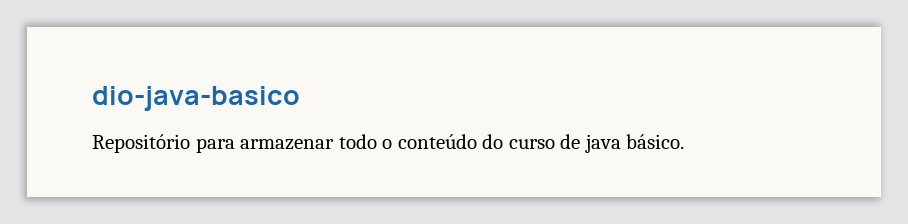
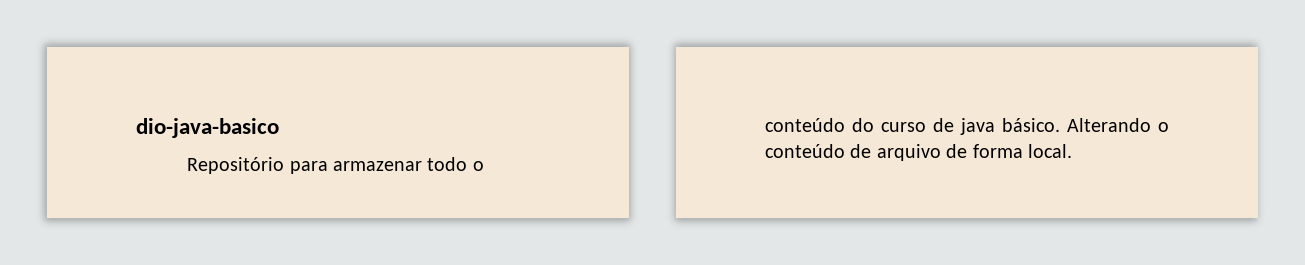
(685, 141) none -> [1067,118,1169,132] [765,144,1072,161] Alterando o conteúdo de arquivo de forma local.

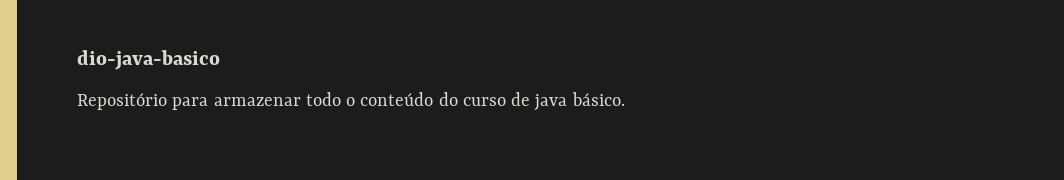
[1067,118,1169,132] [765,144,1072,161] Alterando o conteúdo de arquivo de forma local. -> (625, 99) none

